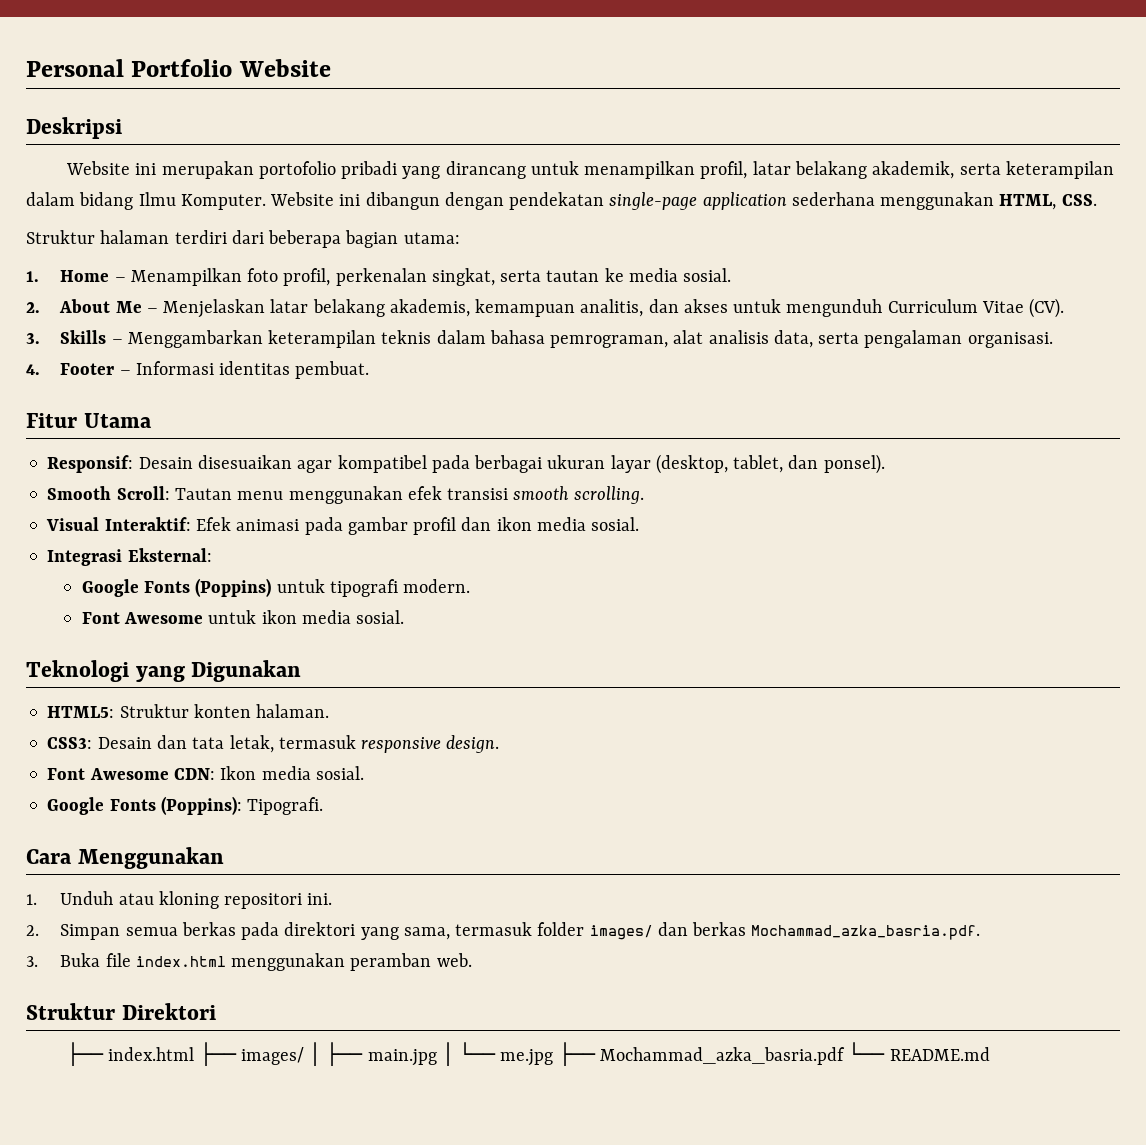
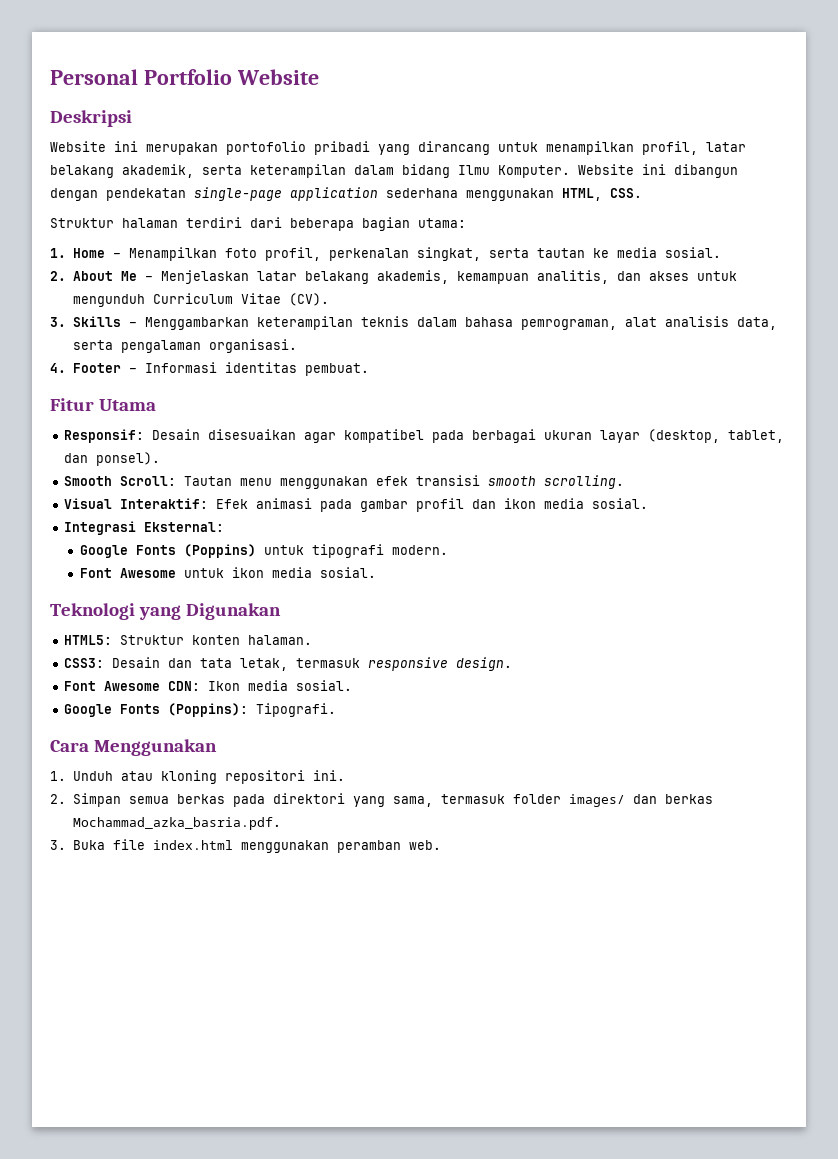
[26,1003,216,1020] [67,1042,990,1066] // Struktur Direktori // ├── index.html ├── images/ │ ├── main.jpg │ └── me.jpg ├── Mochammad_azka_basria.pdf └── README.md -> (441, 845) none

